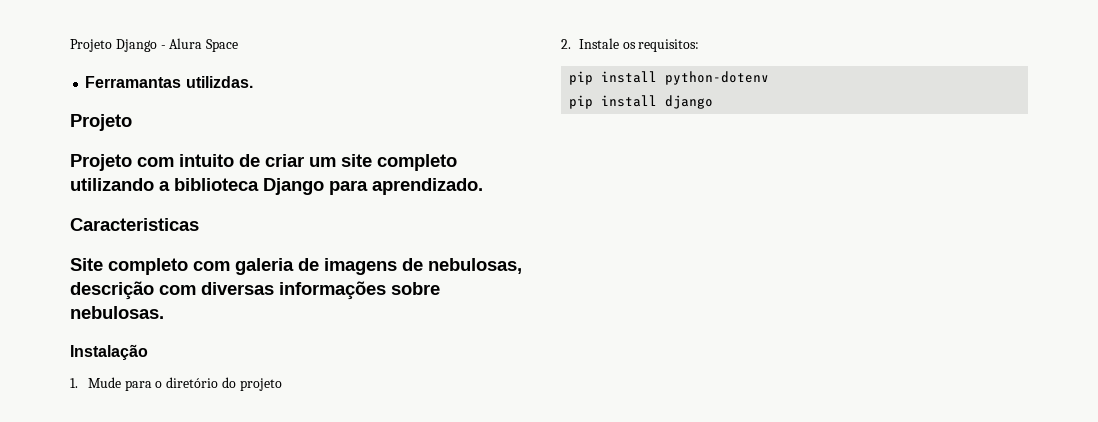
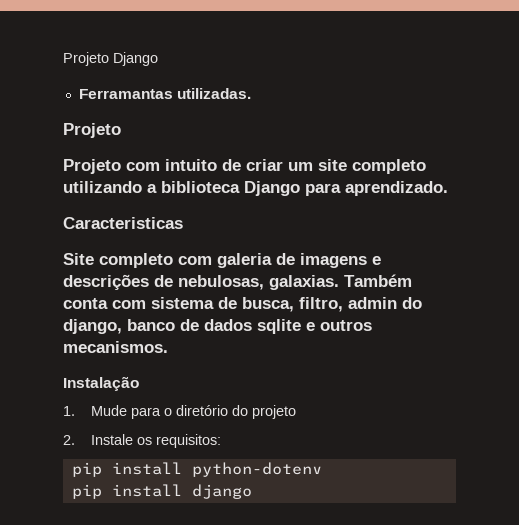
[160,38,239,52] - Alura Space -> (158, 59) none
[185,76,253,88] utilizdas. -> [177,88,252,99] utilizadas.
[402,258,522,274] [70,281,440,300] [70,306,164,319] de nebulosas, descrição com diversas informações sobre nebulosas. -> [372,256,381,265] [63,274,412,290] [63,297,422,312] [63,319,372,334] [63,341,168,353] e descrições de nebulosas, galaxias. Também conta com sistema de busca, filtro, admin do django, banco de dados sqlite e outros mecanismos.

